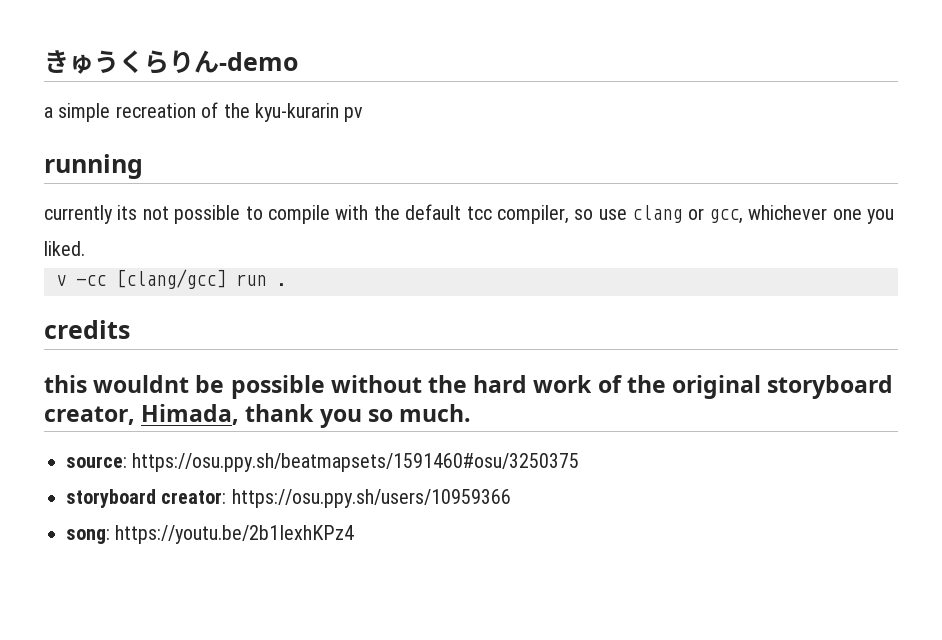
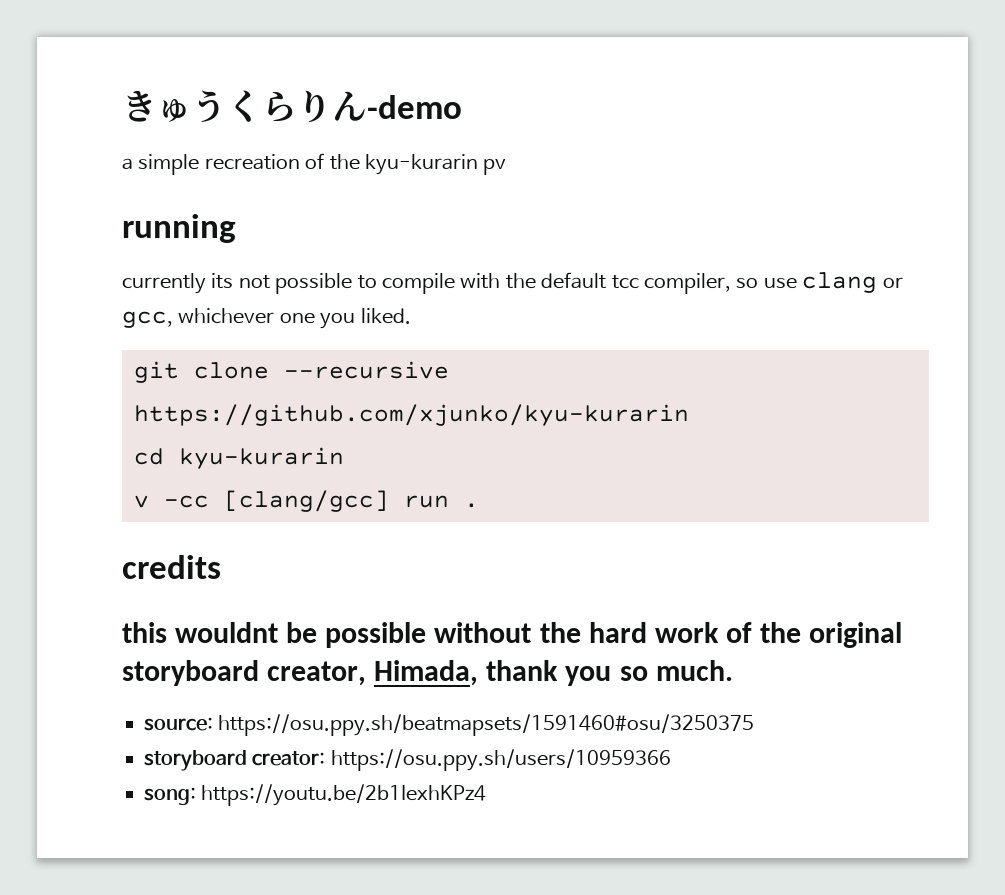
(85, 248) none -> [134,361,449,383] [134,404,689,426] [134,447,344,469] // git clone --recursive https://github.com/xjunko/kyu-kurarin // cd kyu-kurarin

